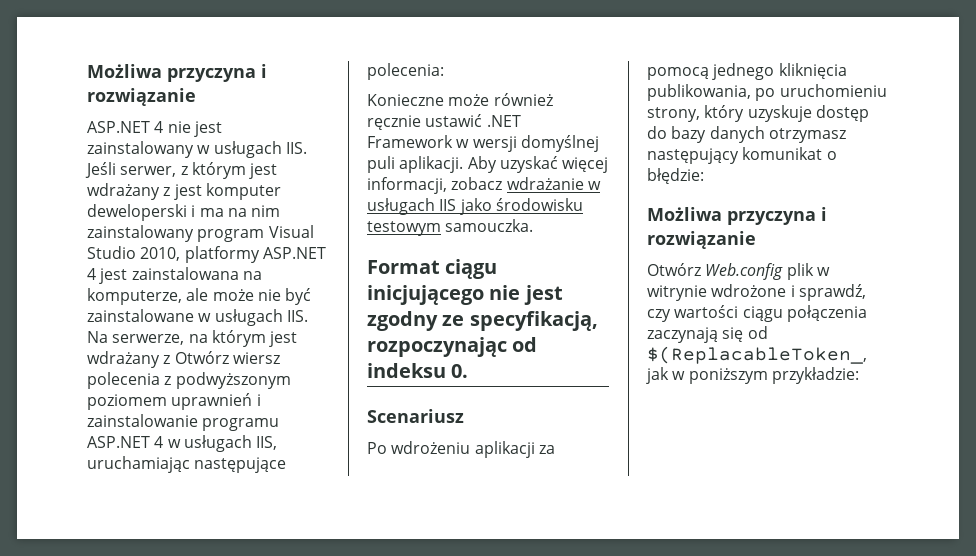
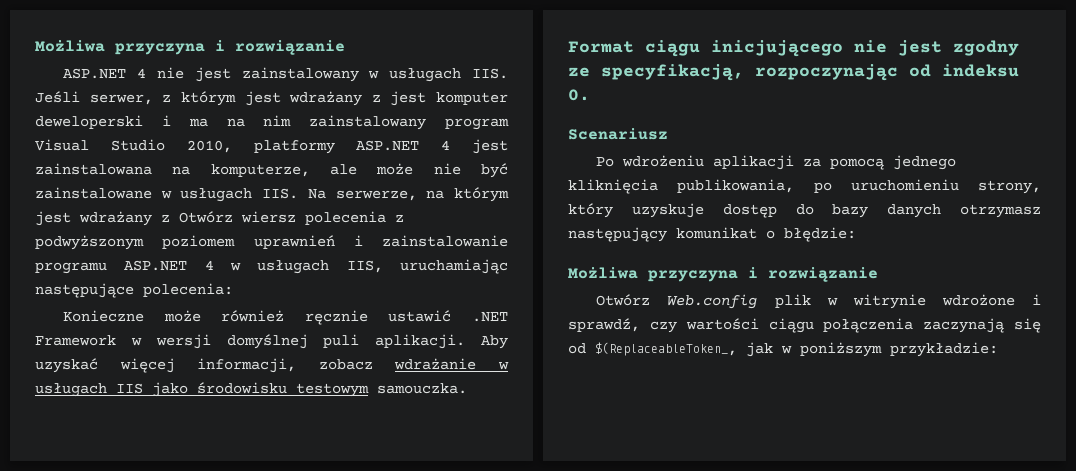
[647,346,867,364] $(ReplacableToken_, -> [595,342,737,356] $(ReplaceableToken_,

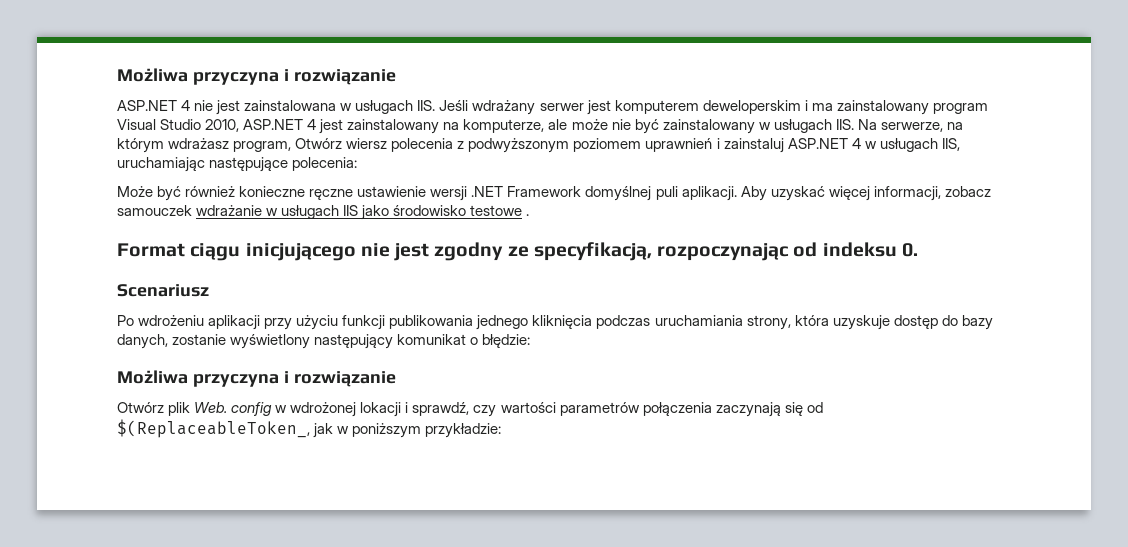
[241,67,359,82] zainstalowany -> [244,100,337,111] zainstalowana
[89,91,508,106] [35,115,292,129] serwer, z którym jest wdrażany z jest komputer deweloperski i ma na nim -> [472,100,833,115] wdrażany serwer jest komputerem deweloperskim i ma
[253,140,335,154] platformy -> (240, 125) none
[35,163,152,175] zainstalowana -> [347,119,440,134] zainstalowany
[35,187,152,199] zainstalowane -> [662,119,755,134] zainstalowany
[35,211,170,226] jest wdrażany z -> [168,138,292,152] wdrażasz program,
[382,235,508,247] [35,262,107,274] zainstalowanie programu -> [723,138,784,153] zainstaluj
[63,310,508,325] [35,334,211,349] Konieczne może również ręcznie ustawić .NET Framework w wersji -> [117,186,582,201] Może być również konieczne ręczne ustawienie wersji .NET Framework
(373, 364) none -> [117,205,192,216] samouczek
[197,382,467,397] środowisku testowym samouczka. -> [393,205,530,216] środowisko testowe .
[803,155,957,170] [568,179,1041,194] [568,203,613,218] za pomocą jednego kliknięcia publikowania, po uruchomieniu strony, który -> [264,315,829,330] przy użyciu funkcji publikowania jednego kliknięcia podczas uruchamiania strony, która
[887,204,1041,218] danych otrzymasz -> [117,334,311,349] danych, zostanie wyświetlony
[667,294,1015,309] Web.config plik w witrynie wdrożone -> [168,402,402,417] plik Web. config w wdrożonej lokacji
[768,318,814,333] ciągu -> [559,402,640,416] parametrów

